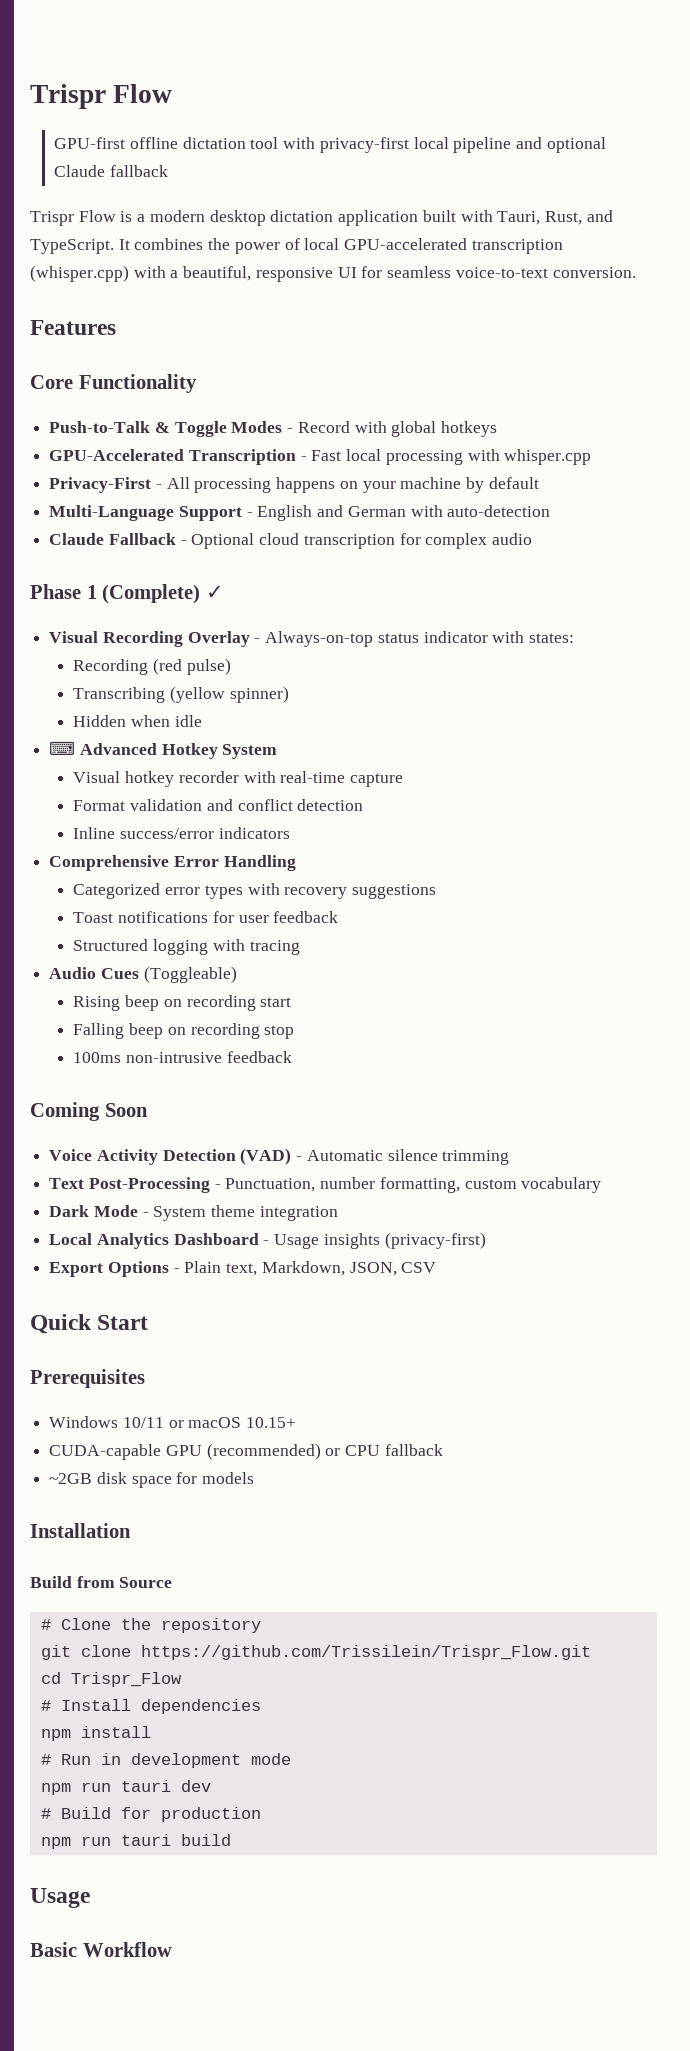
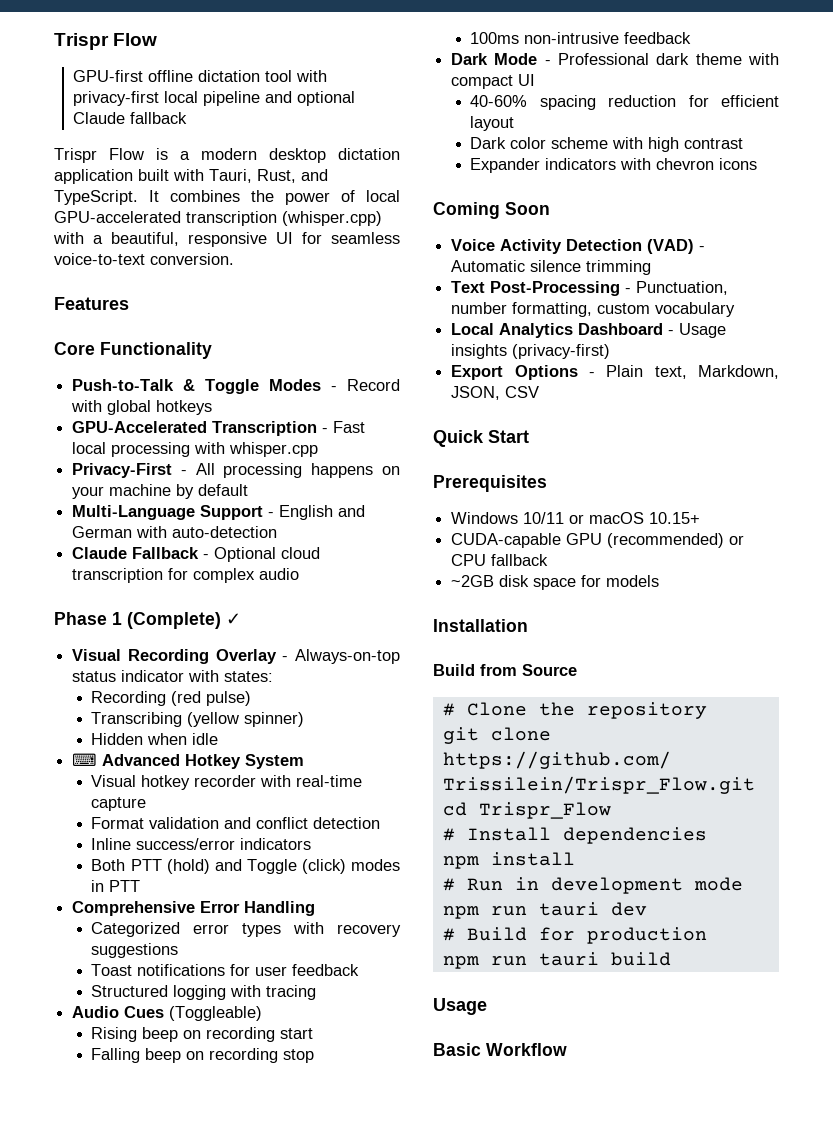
(290, 833) none -> [91,859,400,874] [91,880,141,892] // Both PTT (hold) and Toggle (click) modes in PTT
(292, 1057) none -> [451,53,779,65] [451,74,536,89] [470,95,779,110] [470,116,515,131] [470,137,744,152] [470,158,758,173] // Dark Mode - Professional dark theme with compact UI // 40-60% spacing reduction for efficient layout // Dark color scheme with high contrast // Expander indicators with chevron icons
[49,1205,338,1221] // Dark Mode - System theme integration -> (736, 309) none

